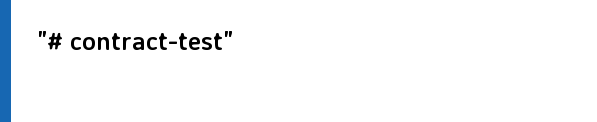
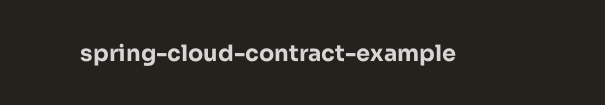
[37,31,233,50] "# contract-test" -> [80,43,456,66] spring-cloud-contract-example

